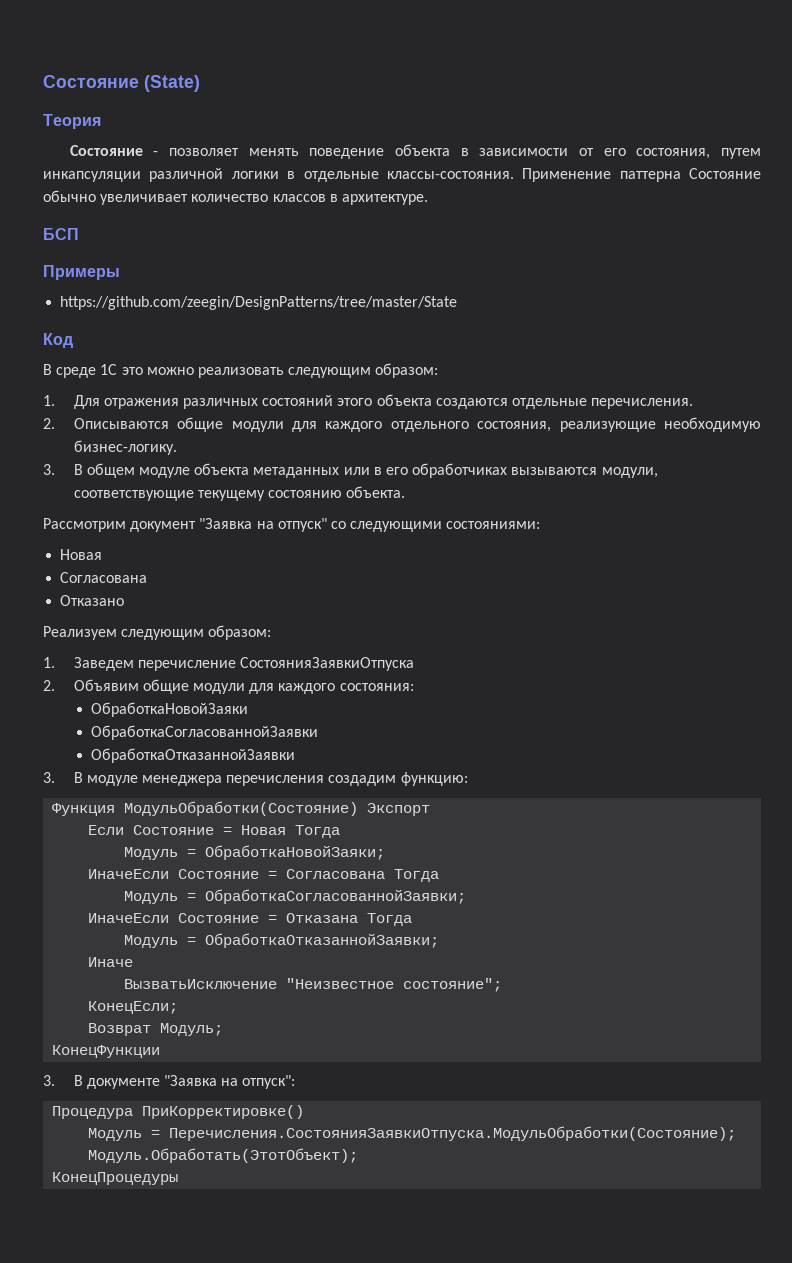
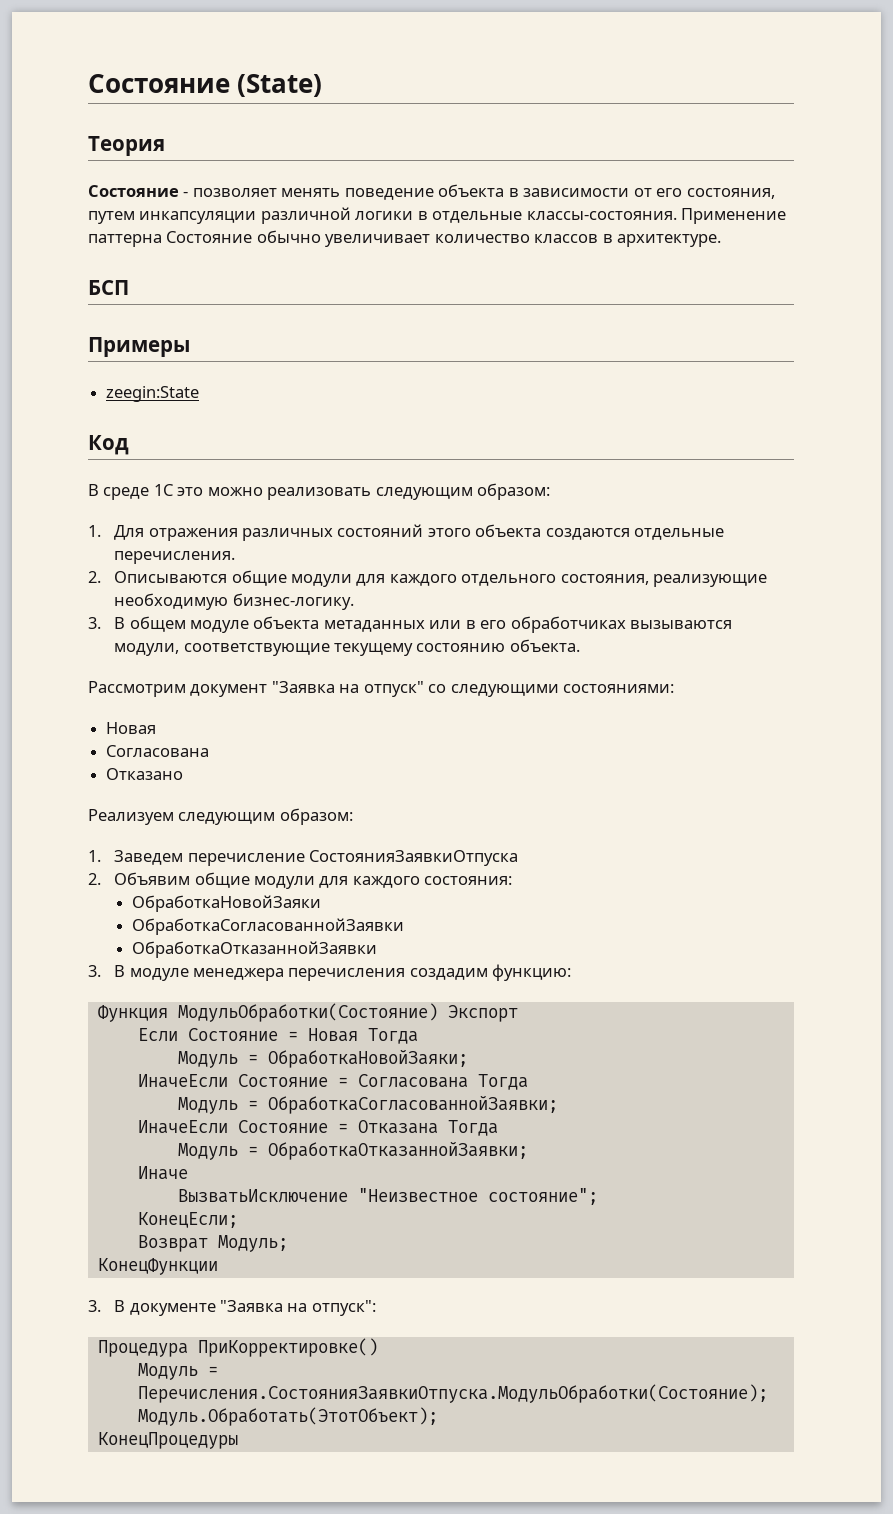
[60,296,458,310] https://github.com/zeegin/DesignPatterns/tree/master/State -> [106,386,200,402] zeegin:State

